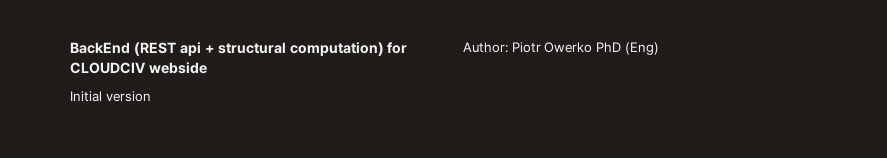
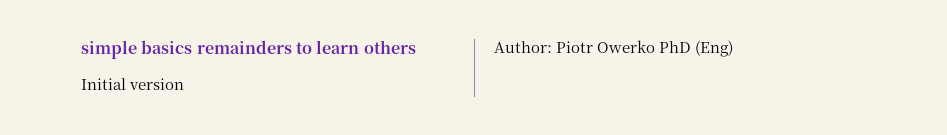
[70,42,408,56] [70,62,207,74] BackEnd (REST api + structural computation) for CLOUDCIV webside -> [81,40,416,59] simple basics remainders to learn others

